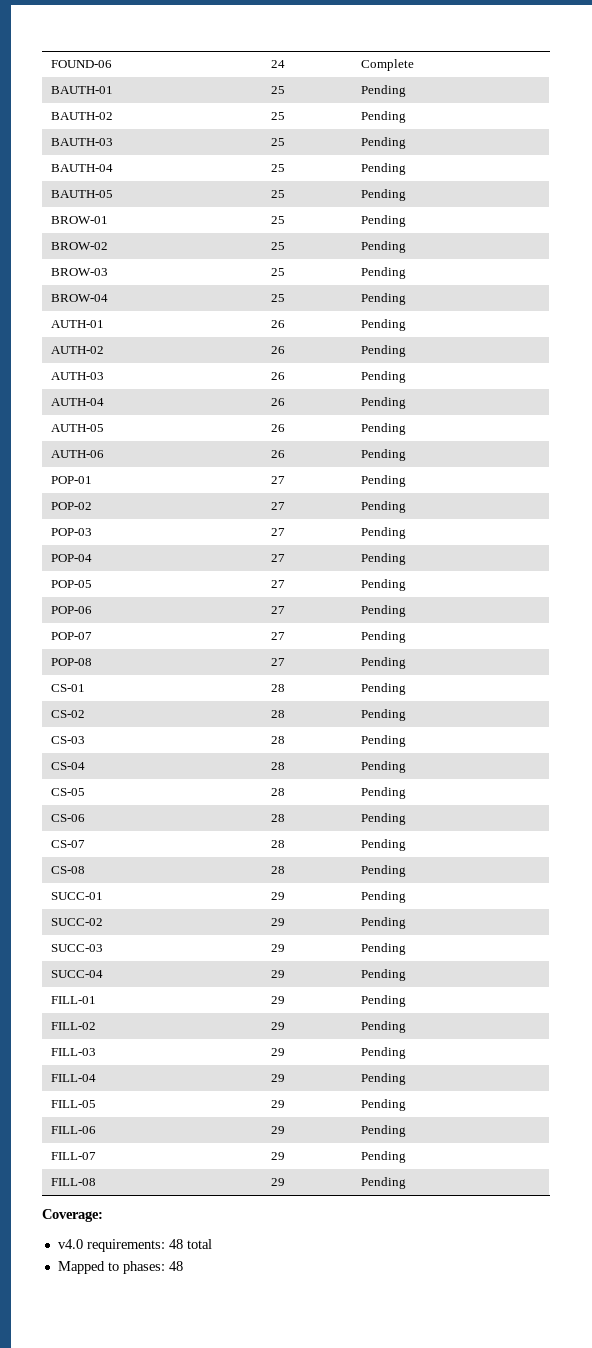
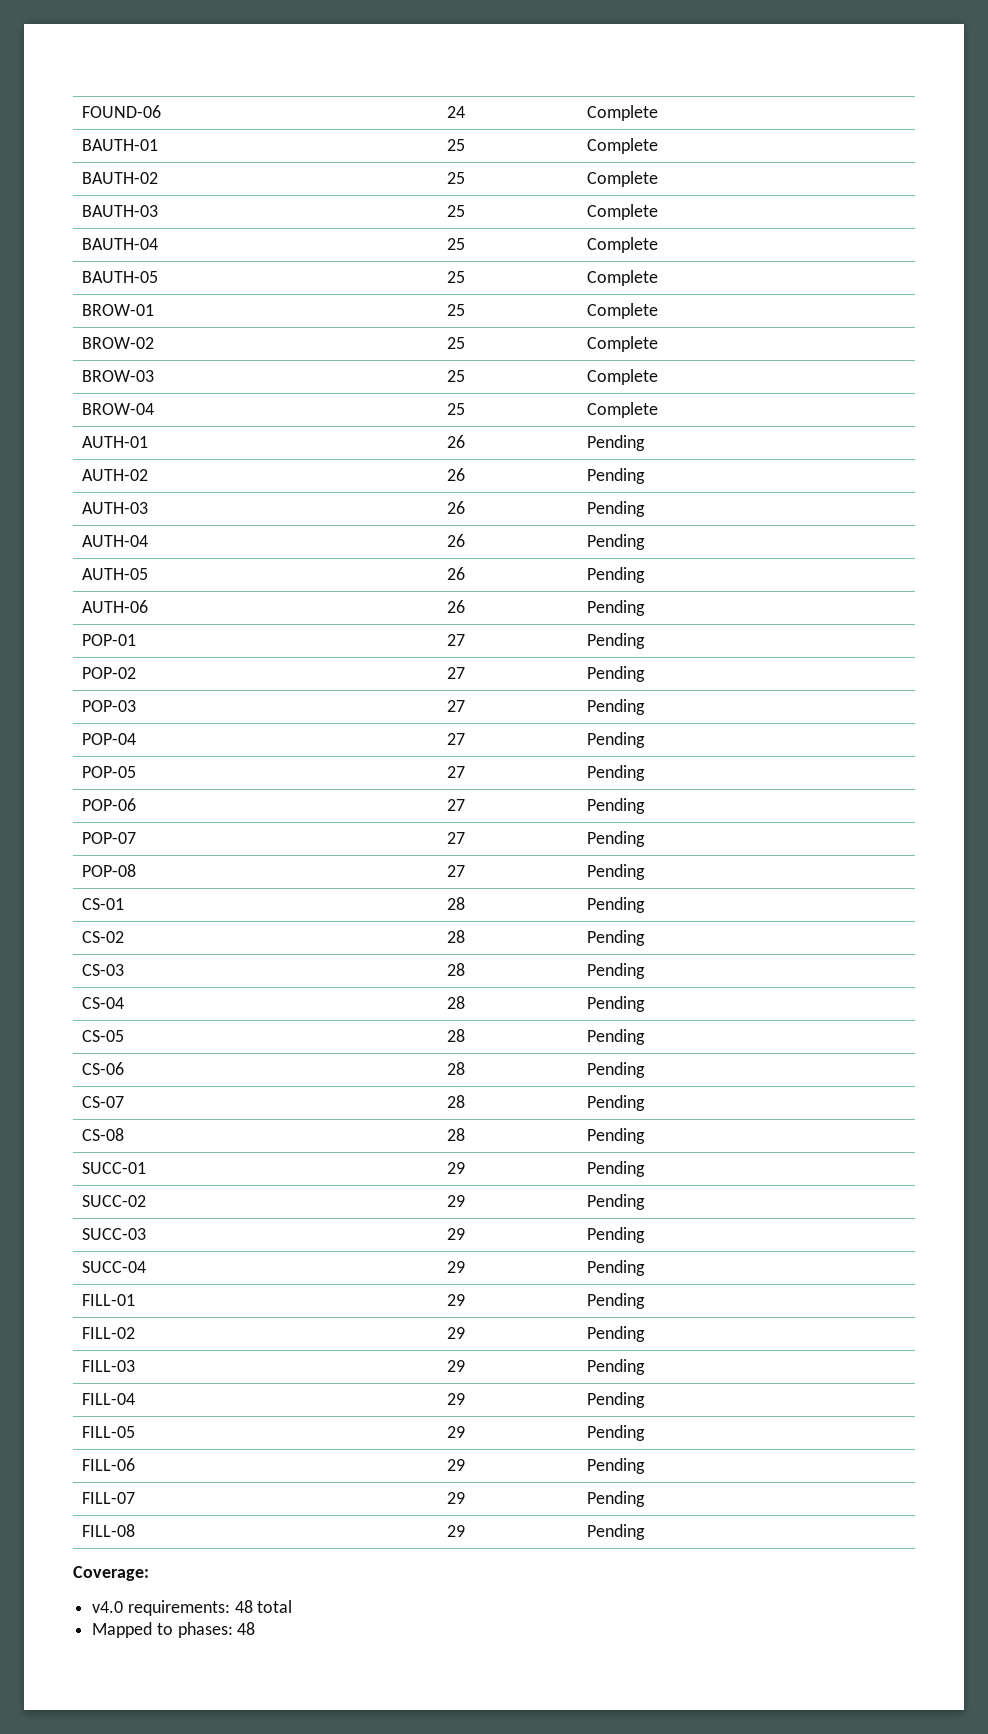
[361,85,407,97] Pending -> [587,138,659,154] Complete
[361,111,407,123] Pending -> [587,171,659,187] Complete
[361,137,407,149] Pending -> [587,204,659,220] Complete
[361,163,407,175] Pending -> [587,237,659,253] Complete
[361,189,407,201] Pending -> [587,270,659,286] Complete
[361,215,407,227] Pending -> [587,303,659,319] Complete
[361,241,407,253] Pending -> [587,336,659,352] Complete
[361,267,407,279] Pending -> [587,369,659,385] Complete
[361,293,407,305] Pending -> [587,402,659,418] Complete

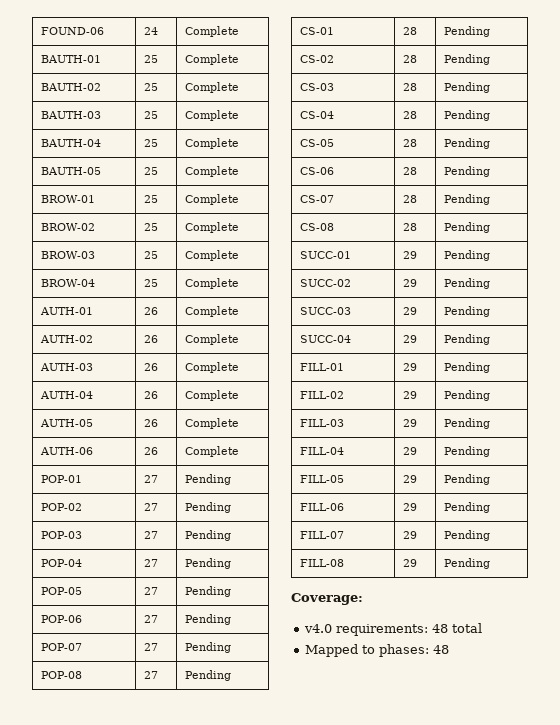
[587,435,646,451] Pending -> [184,306,239,317] Complete
[587,468,646,484] Pending -> [184,334,239,345] Complete
[587,501,646,517] Pending -> [184,362,239,373] Complete
[587,534,646,550] Pending -> [184,390,239,401] Complete
[587,567,646,583] Pending -> [184,418,239,429] Complete
[587,600,646,616] Pending -> [184,446,239,457] Complete

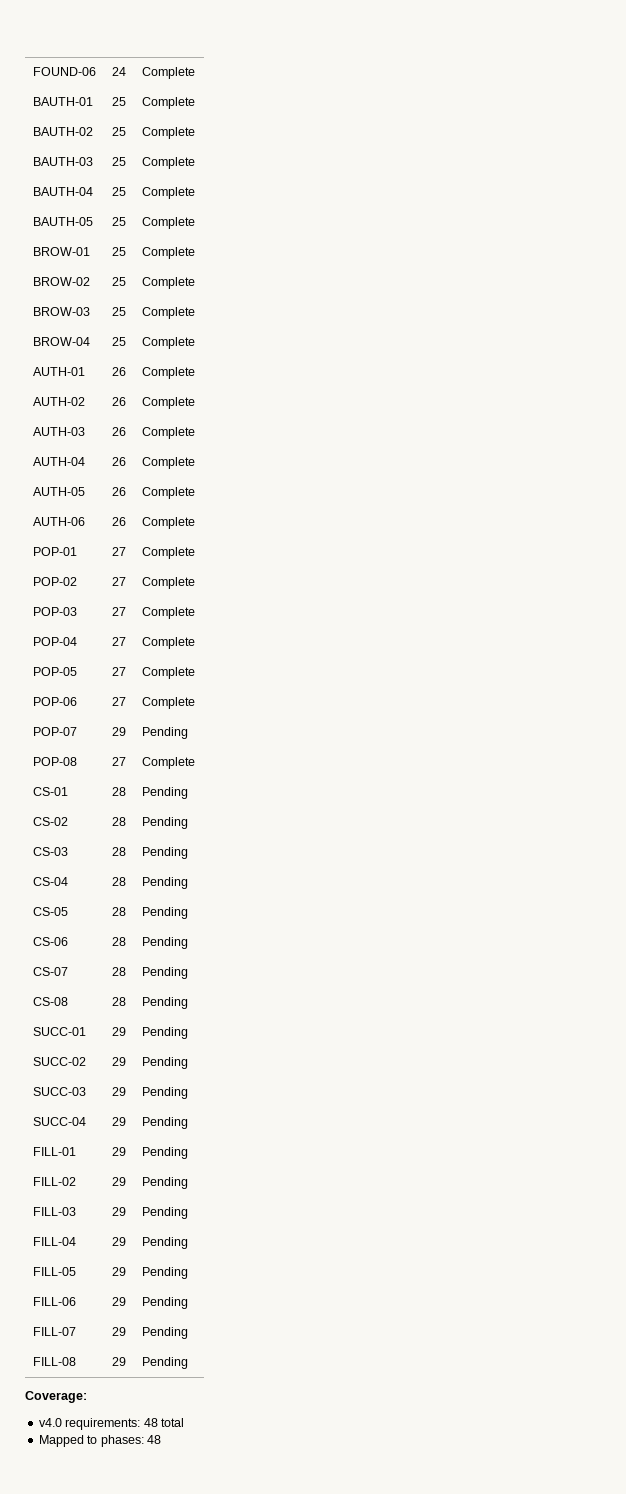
[184,474,231,485] Pending -> [141,547,195,559] Complete
[184,502,231,513] Pending -> [141,577,195,589] Complete
[184,530,231,541] Pending -> [141,607,195,619] Complete
[184,558,231,569] Pending -> [141,637,195,649] Complete
[184,586,231,597] Pending -> [141,667,195,679] Complete
[184,614,231,625] Pending -> [141,697,195,709] Complete
[143,643,158,651] 27 -> [111,727,126,736] 29
[184,670,231,681] Pending -> [141,757,195,769] Complete

